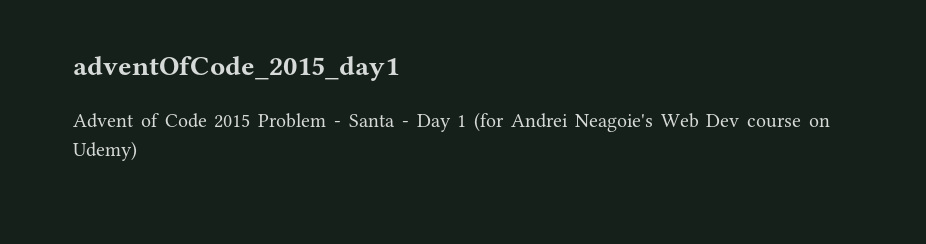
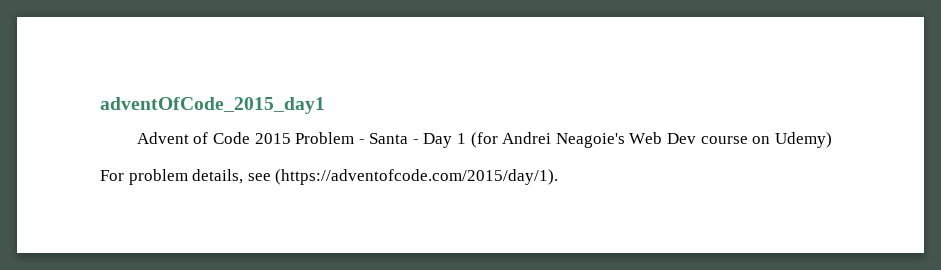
(137, 151) none -> [100,169,559,185] // For problem details, see (https://adventofcode.com/2015/day/1).

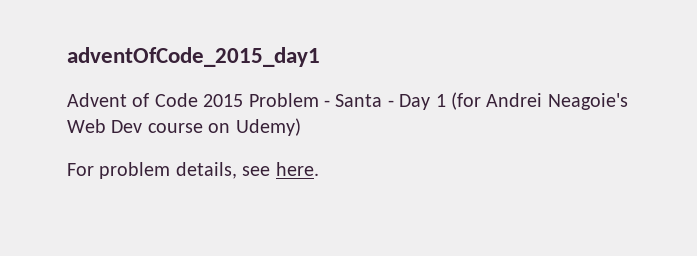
[275,169,559,185] (https://adventofcode.com/2015/day/1). -> [275,162,319,176] here.

